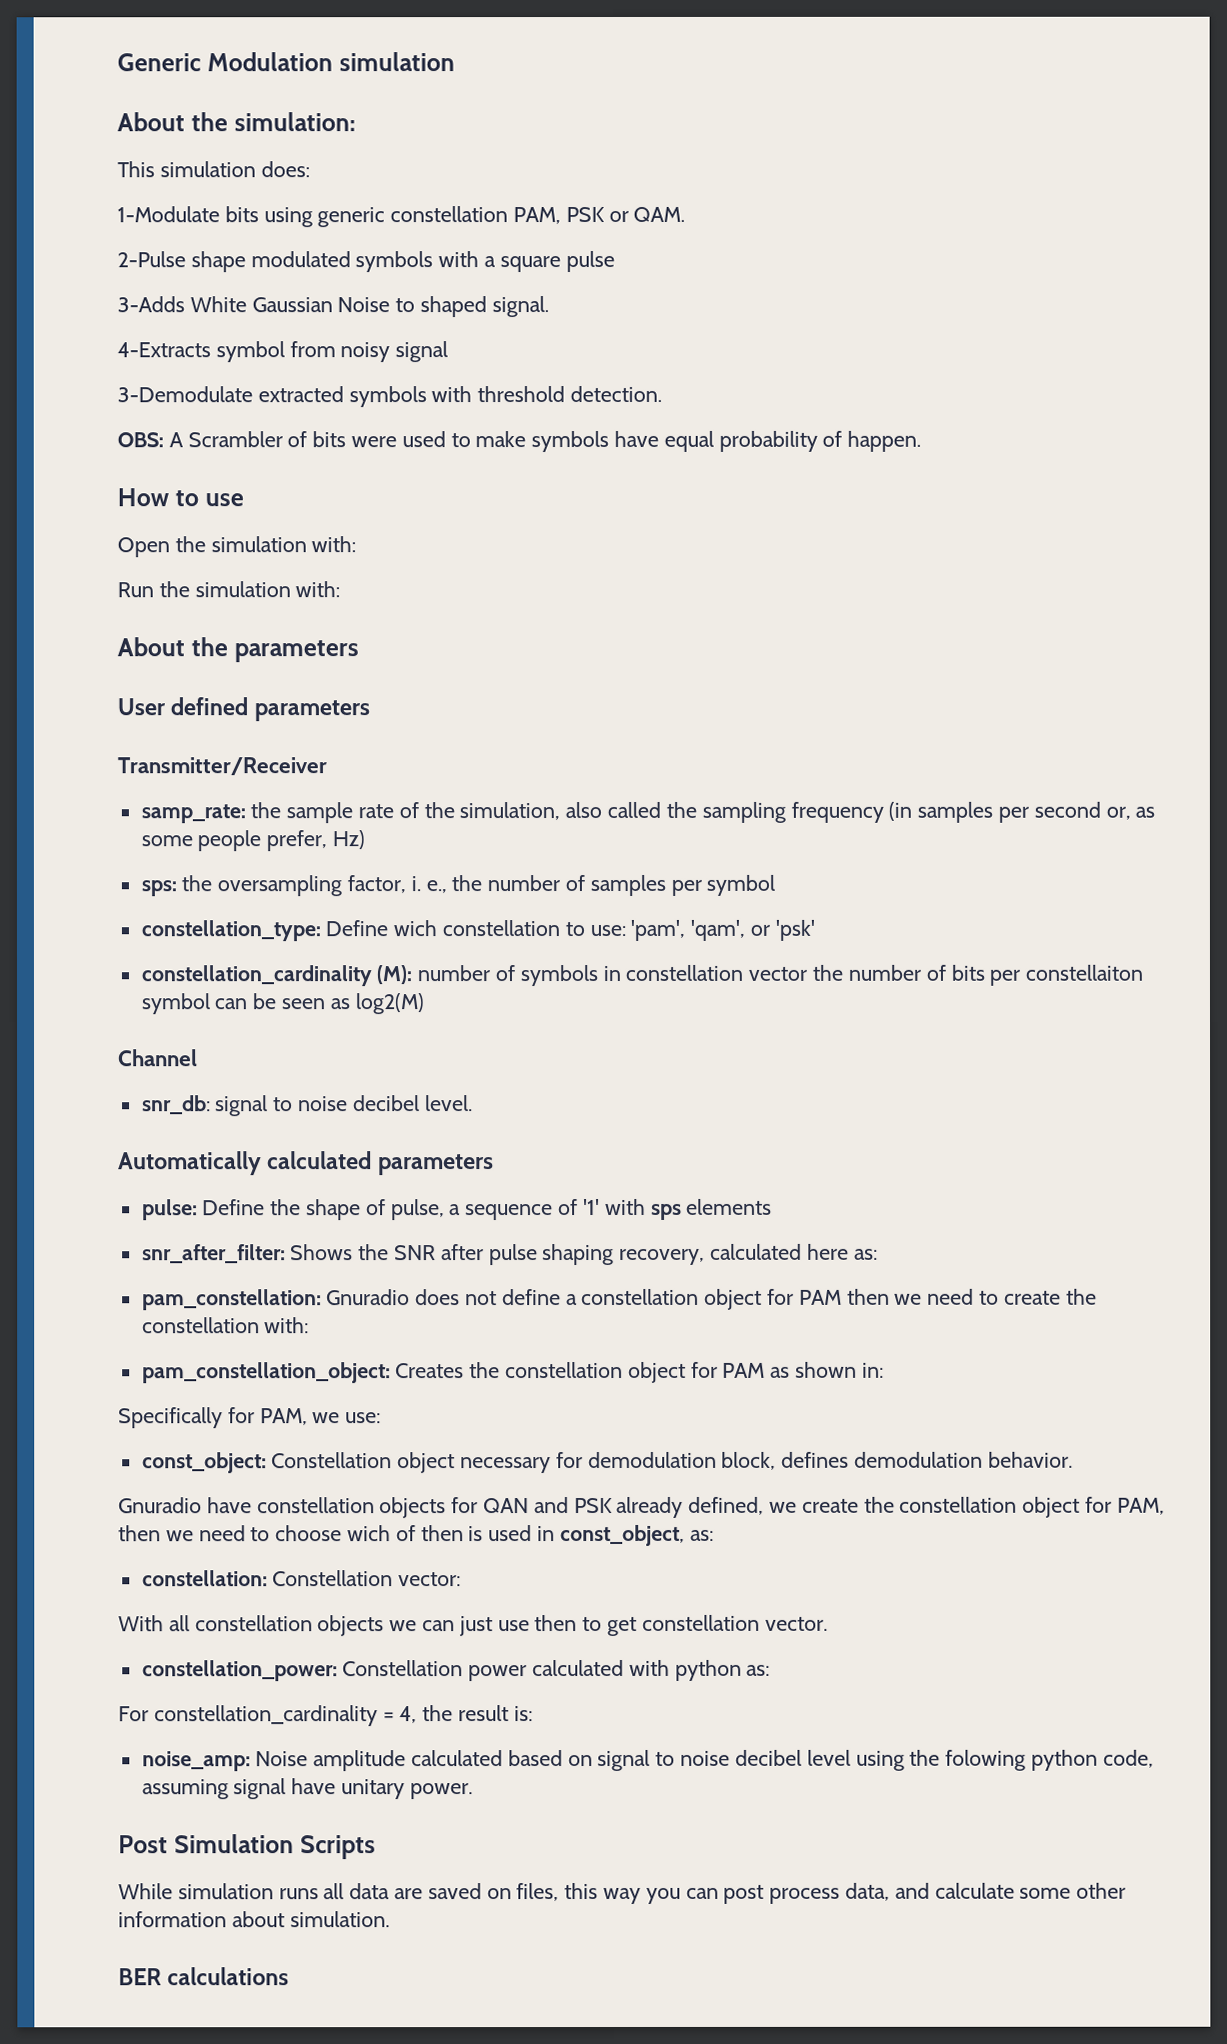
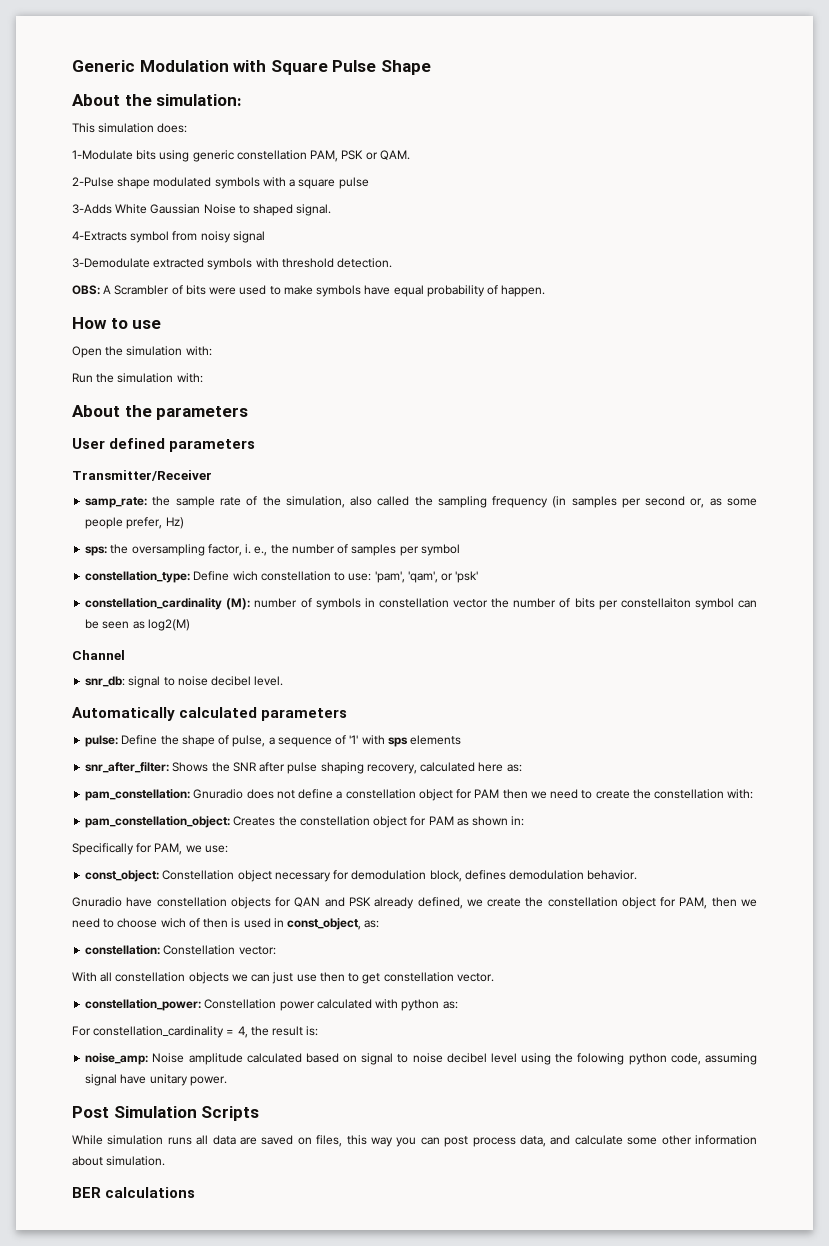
[338,52,455,72] simulation -> [233,60,431,75] with Square Pulse Shape

